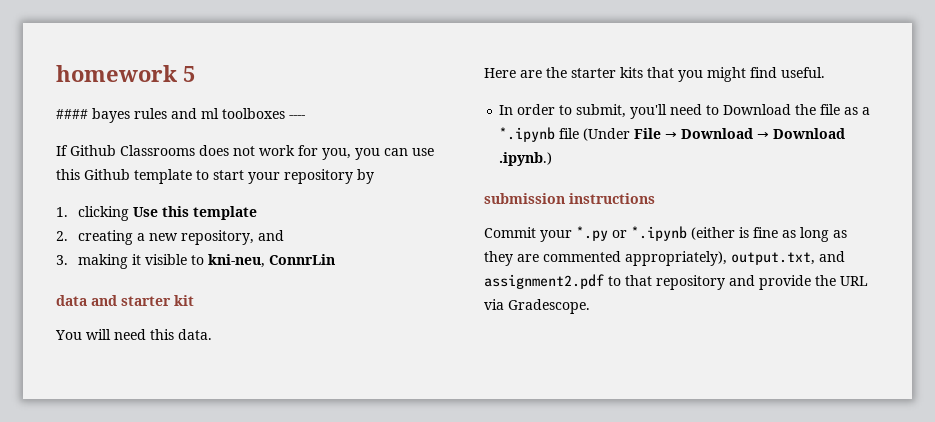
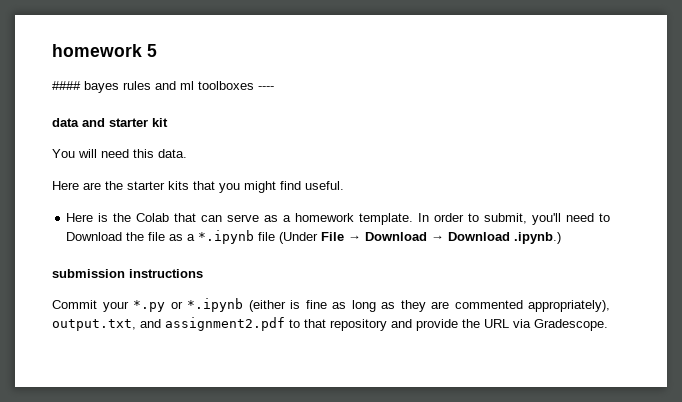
[56,145,434,160] [56,169,374,184] [56,206,258,221] [56,230,285,245] [56,254,336,269] // If Github Classrooms does not work for you, you can use this Github template to start your repository by // 1. clicking Use this template // 2. creating a new repository, and // 3. making it visible to kni-neu, ConnrLin -> (274, 88) none
(825, 72) none -> [66,213,414,225] Here is the Colab that can serve as a homework template.

